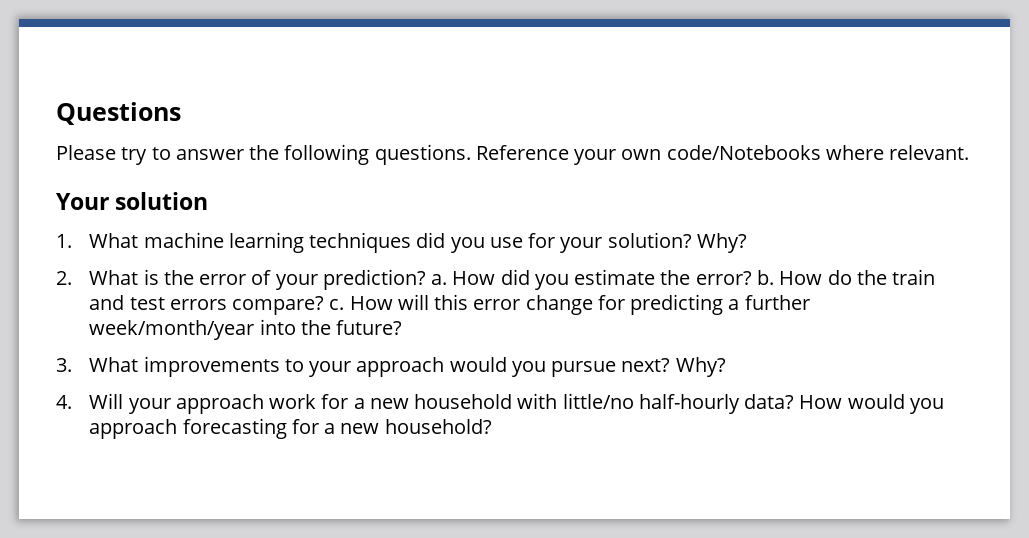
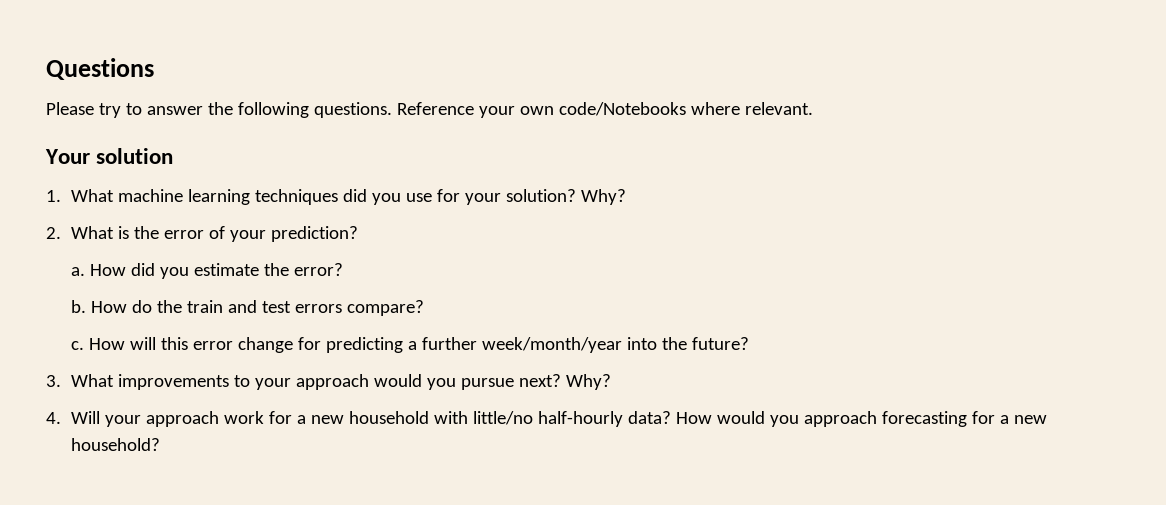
(426, 279) none -> (359, 234) //
(752, 278) none -> (344, 269) //
(325, 305) none -> (425, 308) //

